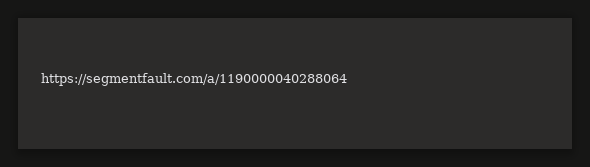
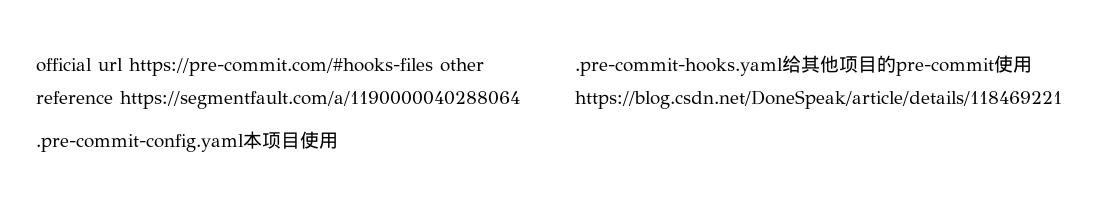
[41,73,347,86] https://segmentfault.com/a/1190000040288064 -> [36,58,484,76] [36,91,520,109] [36,131,338,152] [575,55,1032,76] [575,90,1062,109] official url https://pre-commit.com/#hooks-files other reference https://segmentfault.com/a/1190000040288064 // .pre-commit-config.yaml本项目使用.pre-commit-hooks.yaml给其他项目的pre-commit使用https://blog.csdn.net/DoneSpeak/article/details/118469221

